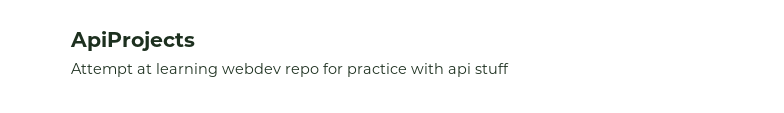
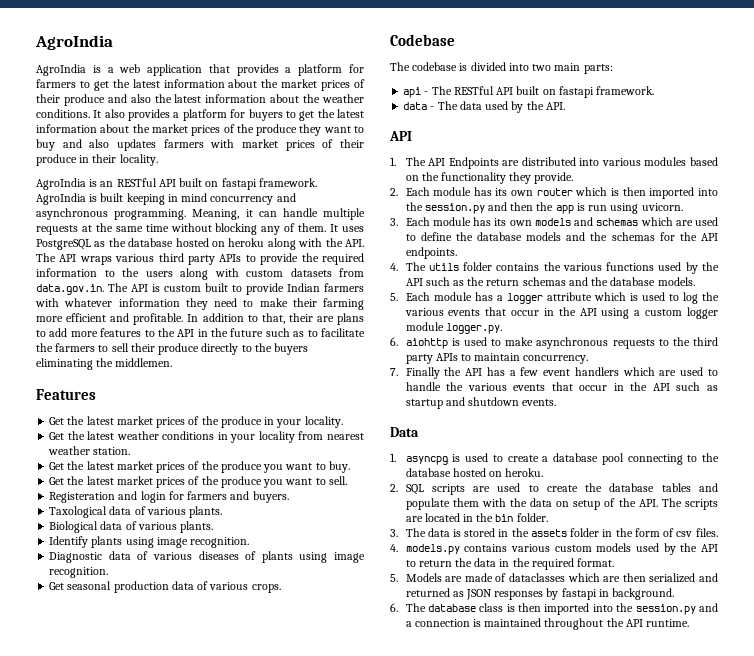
[70,31,195,51] [71,63,509,77] ApiProjects // Attempt at learning webdev repo for practice with api stuff -> [35,35,113,50] [36,64,364,76] [36,79,365,91] [36,94,364,106] [36,109,365,121] [36,124,364,136] [36,139,364,151] [36,154,158,166] [36,178,317,190] [36,193,296,205] [36,208,365,220] [36,223,364,235] [36,238,364,250] [36,253,364,265] [36,268,364,280] [36,283,364,295] [35,298,364,310] [36,313,364,325] [36,328,365,337] [36,343,309,355] [36,358,173,370] [36,389,96,400] [49,416,343,428] [49,431,364,443] [48,446,131,455] [49,461,350,473] [49,476,347,488] [49,491,289,503] [49,506,223,518] [49,521,214,533] [49,536,250,548] [49,551,365,563] [49,567,109,578] [49,581,281,593] [390,34,455,46] [390,62,613,74] [403,86,655,98] [403,101,565,113] [389,131,412,141] [390,157,718,169] [405,172,574,184] [390,187,718,199] [405,202,683,214] [390,217,718,226] [405,232,718,241] [405,247,457,259] [390,262,719,274] [405,277,695,286] [390,292,719,304] [404,307,718,319] [405,322,502,334] [390,337,718,349] [405,353,589,364] [390,367,718,379] [405,382,718,391] [405,397,557,409] [390,427,419,437] [390,453,719,465] [405,468,544,477] [390,483,718,495] [405,498,718,510] [405,513,548,522] [390,528,718,537] [390,543,718,555] [405,558,615,570] [390,573,718,583] [405,588,675,600] [390,603,718,615] [405,618,690,630] AgroIndia // AgroIndia is a web application that provides a platform for farmers to get the latest information about the market prices of their produce and also the latest information about the weather conditions. It also provides a platform for buyers to get the latest information about the market prices of the produce they want to buy and also updates farmers with market prices of their produce in their locality. // AgroIndia is an RESTful API built on fastapi framework. AgroIndia is built keeping in mind concurrency and asynchronous programming. Meaning, it can handle multiple requests at the same time without blocking any of them. It uses PostgreSQL as the database hosted on heroku along with the API. The API wraps various third party APIs to provide the required information to the users along with custom datasets from data.gov.in. The API is custom built to provide Indian farmers with whatever information they need to make their farming more efficient and profitable. In addition to that, their are plans to add more features to the API in the future such as to facilitate the farmers to sell their produce directly to the buyers eliminating the middlemen. // Features // Get the latest market prices of the produce in your locality. // Get the latest weather conditions in your locality from nearest weather station. // Get the latest market prices of the produce you want to buy. // Get the latest market prices of the produce you want to sell. // Registeration and login for farmers and buyers. // Taxological data of various plants. // Biological data of various plants. // Identify plants using image recognition. // Diagnostic data of various diseases of plants using image recognition. // Get seasonal production data of various crops. // Codebase // The codebase is divided into two main parts: // api - The RESTful API built on fastapi framework. // data - The data used by the API. // API // 1. The API Endpoints are distributed into various modules based on the functionality they provide. // 2. Each module has its own router which is then imported into the session.py and then the app is run using uvicorn. // 3. Each module has its own models and schemas which are used to define the database models and the schemas for the API endpoints. // 4. The utils folder contains the various functions used by the API such as the return schemas and the database models. // 5. Each module has a logger attribute which is used to log the various events that occur in the API using a custom logger module logger.py. // 6. aiohttp is used to make asynchronous requests to the third party APIs to maintain concurrency. // 7. Finally the API has a few event handlers which are used to handle the various events that occur in the API such as startup and shutdown events. // Data // 1. asyncpg is used to create a database pool connecting to the database hosted on heroku. // 2. SQL scripts are used to create the database tables and populate them with the data on setup of the API. The scripts are located in the bin folder. // 3. The data is stored in the assets folder in the form of csv files. // 4. models.py contains various custom models used by the API to return the data in the required format. // 5. Models are made of dataclasses which are then serialized and returned as JSON responses by fastapi in background. // 6. The database class is then imported into the session.py and a connection is maintained throughout the API runtime.

